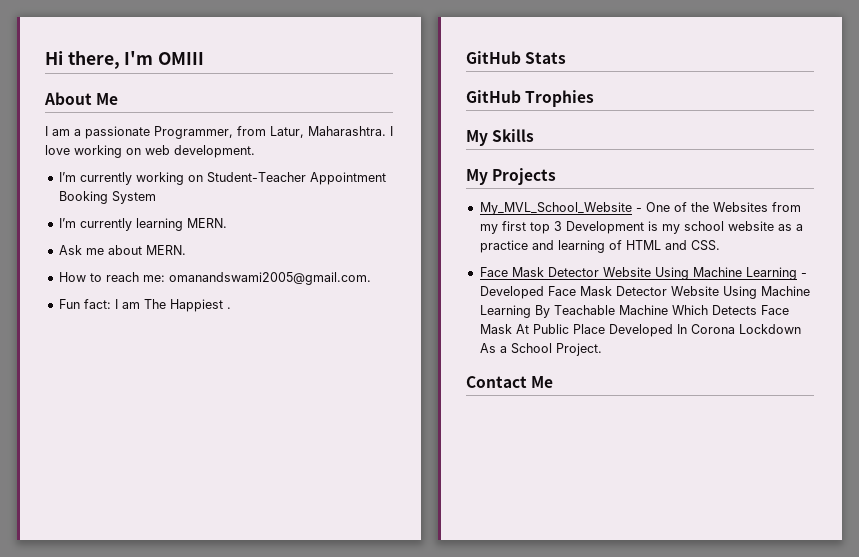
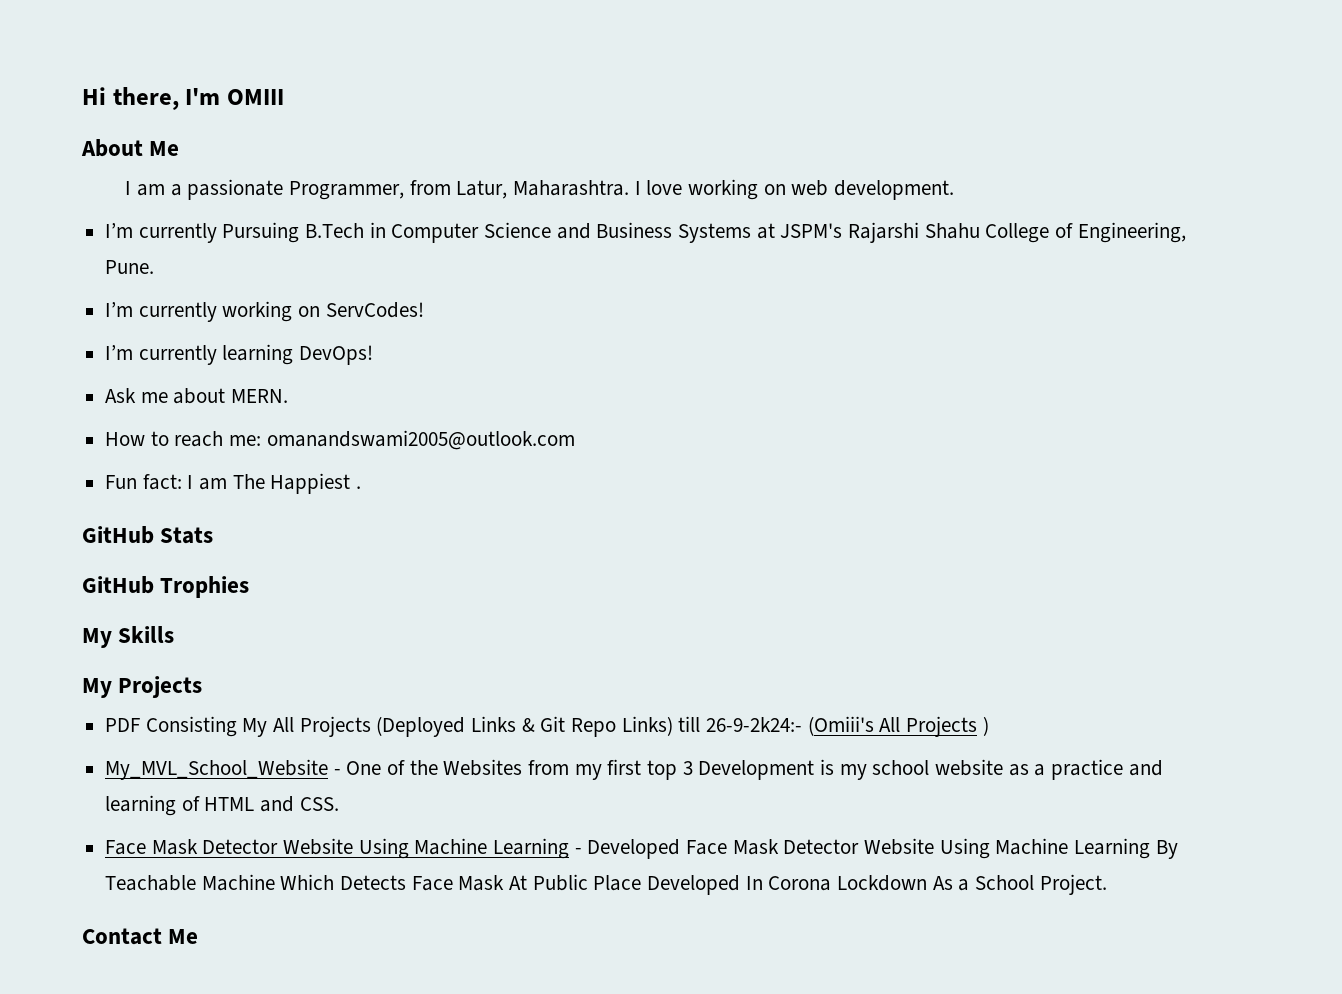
(255, 151) none -> [105,222,1186,243] [105,260,155,274] // I’m currently Pursuing B.Tech in Computer Science and Business Systems at JSPM's Rajarshi Shahu College of Engineering, Pune.
[206,172,386,185] [58,191,156,204] Student-Teacher Appointment Booking System -> [325,302,424,318] ServCodes!
[186,218,227,228] MERN. -> [299,345,374,365] DevOps!
[168,272,371,285] omanandswami2005@gmail.com. -> [266,430,575,450] omanandswami2005@outlook.com
(557, 176) none -> [105,716,989,737] // PDF Consisting My All Projects (Deployed Links & Git Repo Links) till 26-9-2k24:- (Omiii's All Projects )

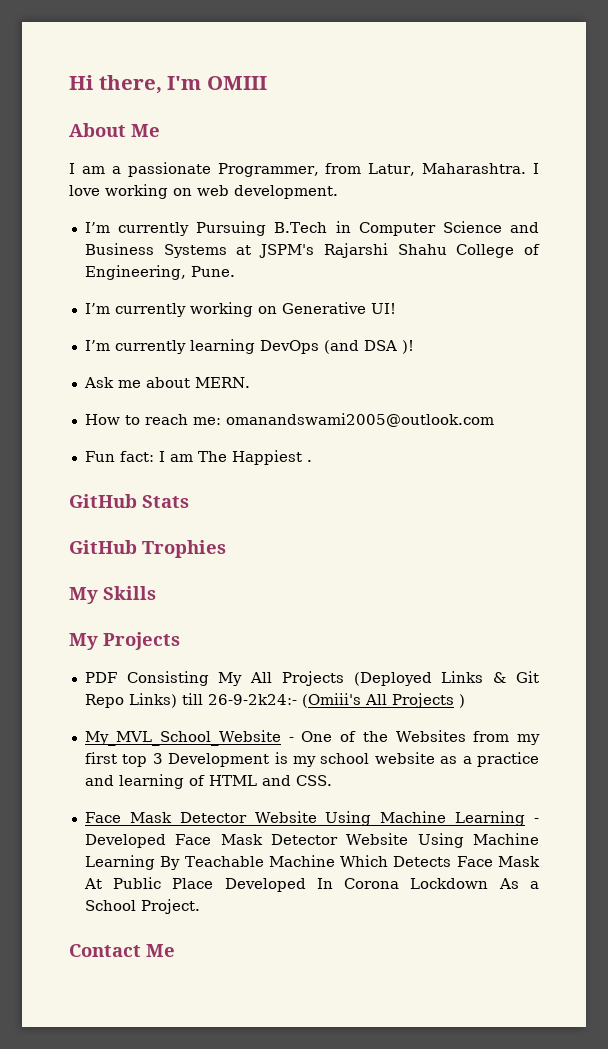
[325,302,424,318] ServCodes! -> [281,302,396,314] Generative UI!
[299,345,374,365] DevOps! -> [259,340,414,354] DevOps (and DSA )!

